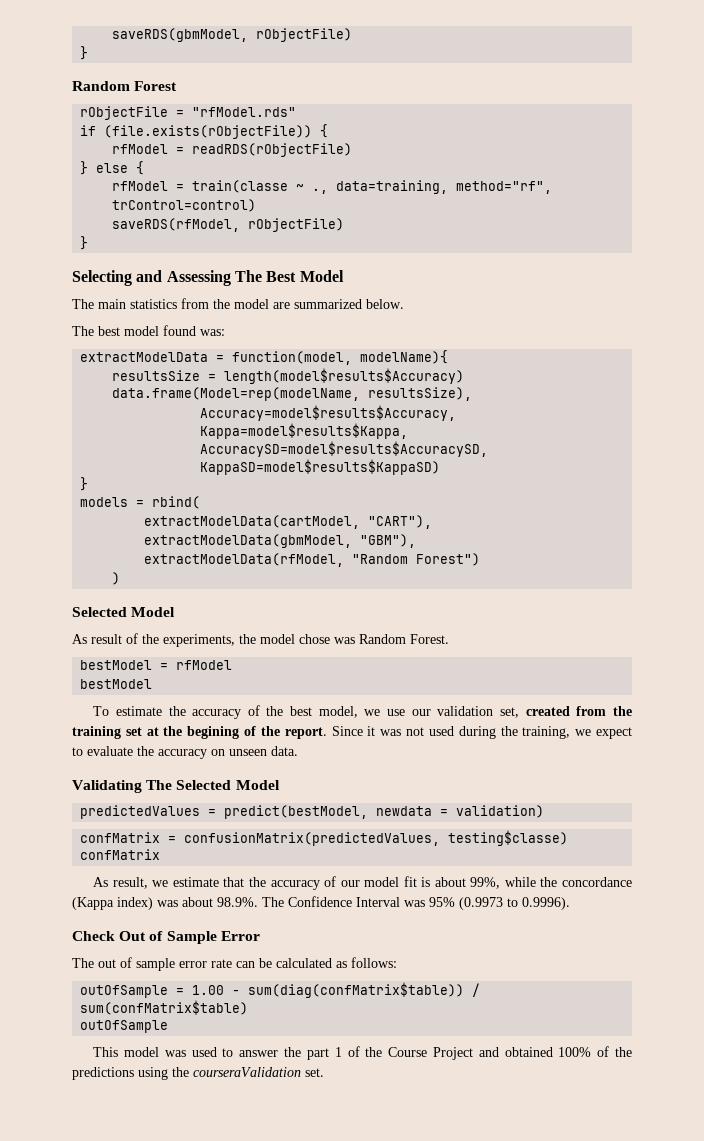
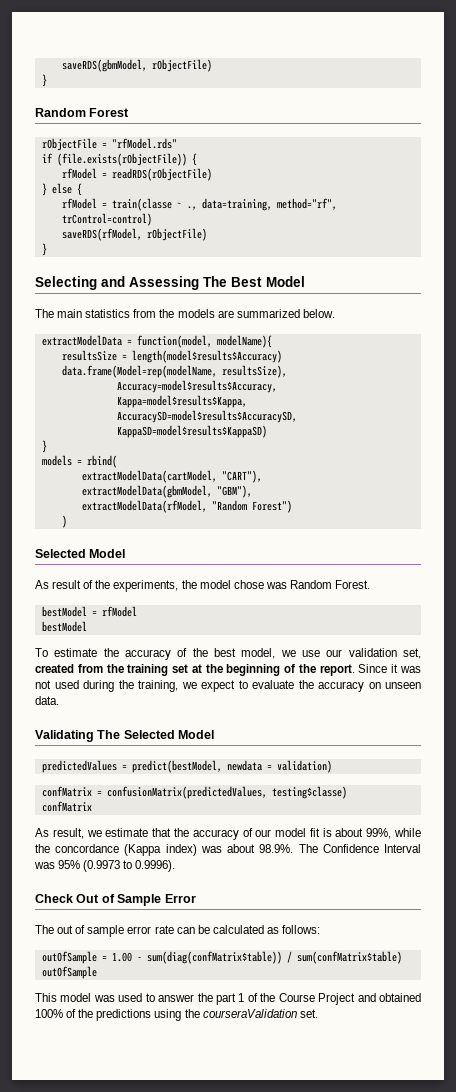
[234,299,269,309] model -> [177,309,215,318] models
[72,325,225,336] // The best model found was: -> (335, 313) none
[187,726,240,739] begining -> [226,664,281,676] beginning

